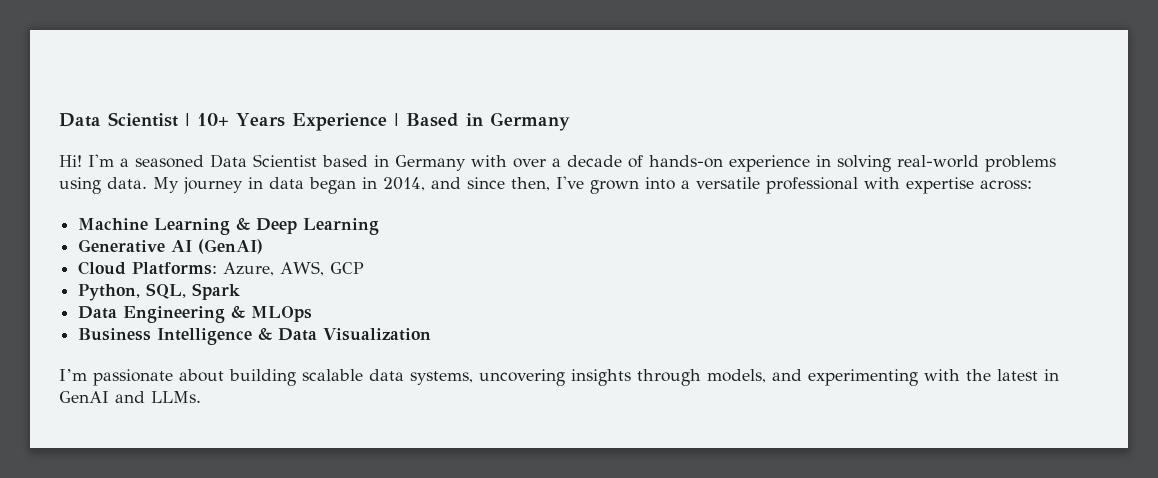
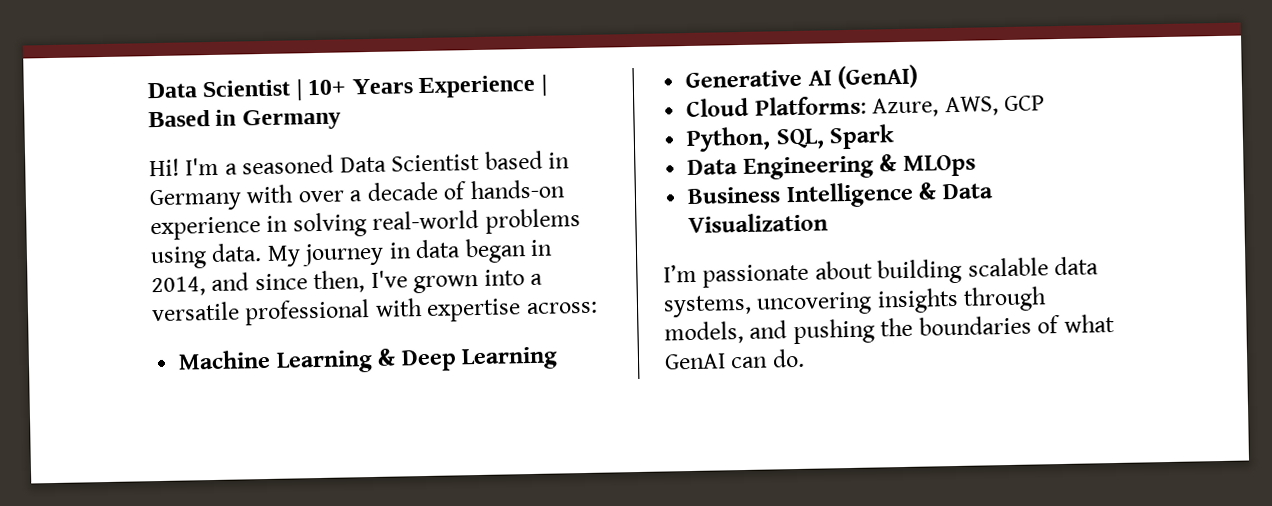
[808,369,1059,386] [59,391,201,403] experimenting with the latest in GenAI and LLMs. -> [792,313,1115,345] [664,348,805,370] pushing the boundaries of what GenAI can do.

